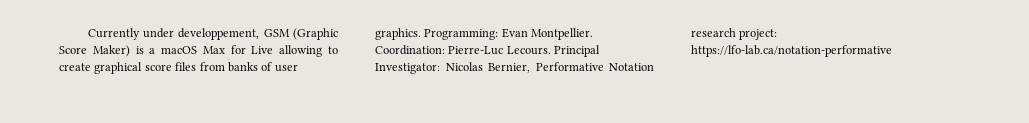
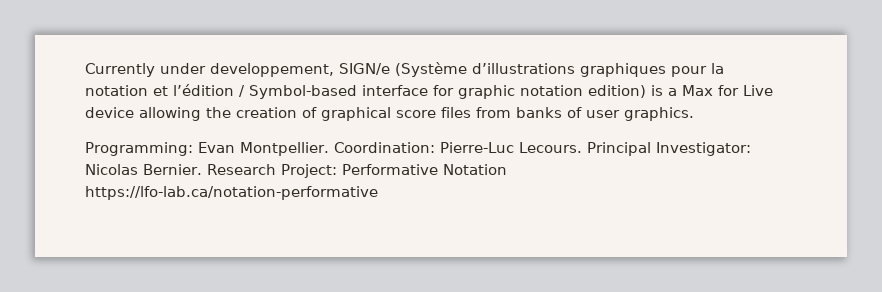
[263,28,338,40] [59,45,130,57] GSM (Graphic Score Maker) -> [339,62,724,77] [85,84,646,99] SIGN/e (Système d’illustrations graphiques pour la notation et l’édition / Symbol-based interface for graphic notation edition)
[161,46,198,54] macOS -> (677, 92) none
[279,45,338,57] [59,63,91,71] allowing to create -> [85,107,317,121] device allowing the creation of
(421, 34) none -> (694, 114) //
[488,62,654,73] [691,28,778,40] Bernier, Performative Notation research project: -> [143,164,507,178] Bernier. Research Project: Performative Notation

